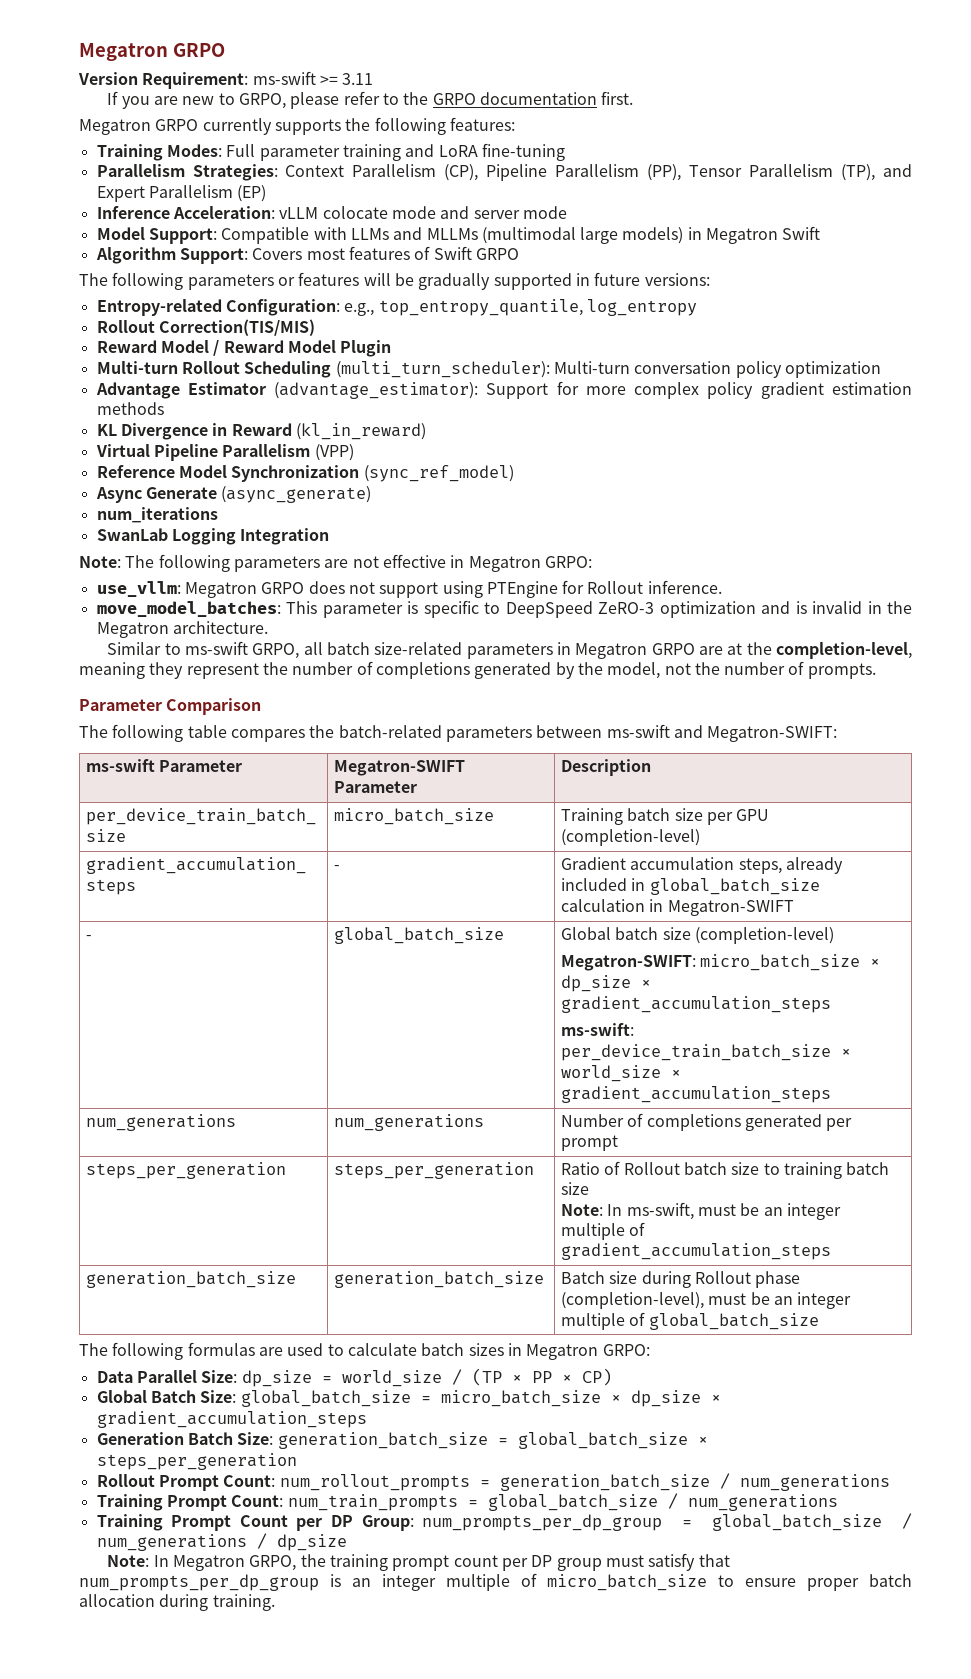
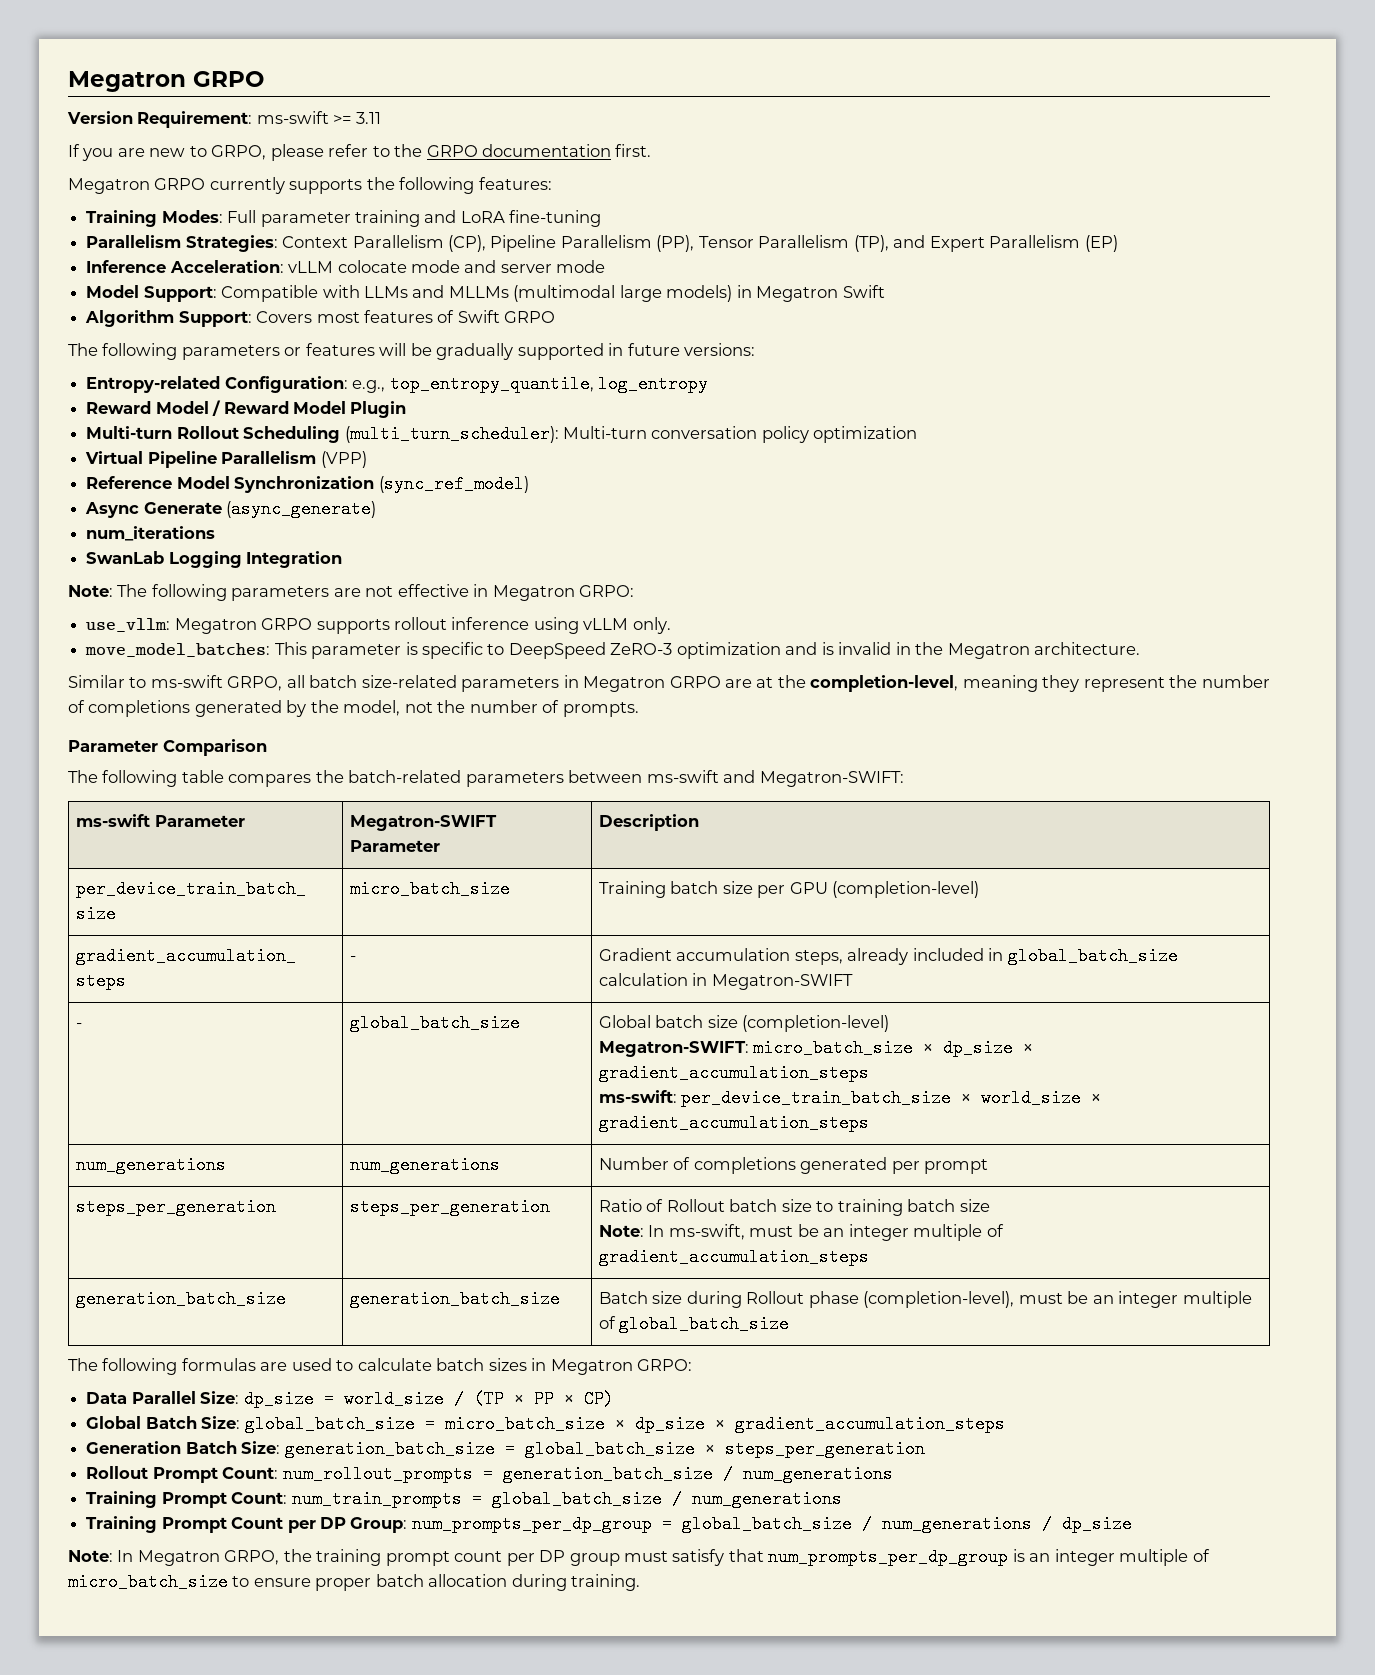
[96,319,315,336] // Rollout Correction(TIS/MIS) -> (708, 384) none
[95,381,912,399] [96,402,164,415] [96,423,426,440] // Advantage Estimator (advantage_estimator): Support for more complex policy gradient estimation methods // KL Divergence in Reward (kl_in_reward) -> (918, 434) none
[308,580,722,598] does not support using PTEngine for Rollout inference. -> [316,617,671,634] supports rollout inference using vLLM only.

